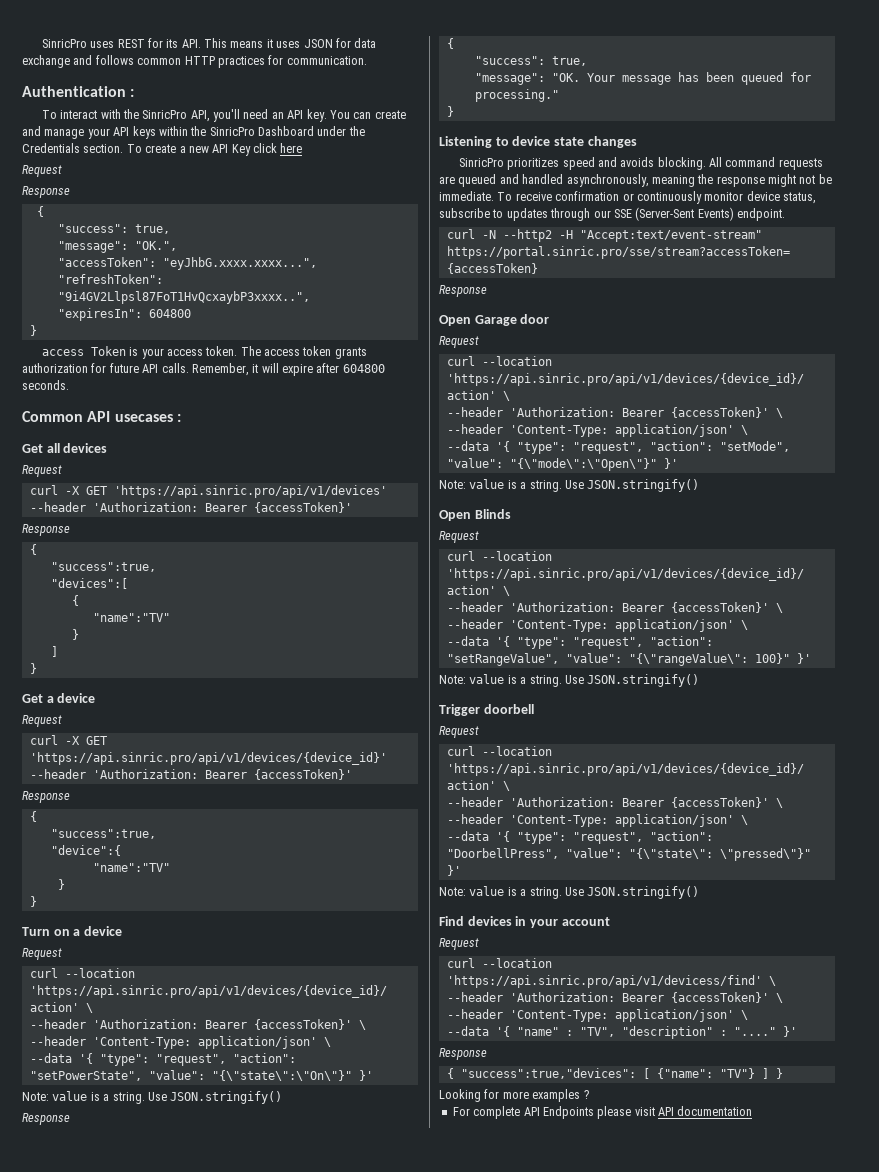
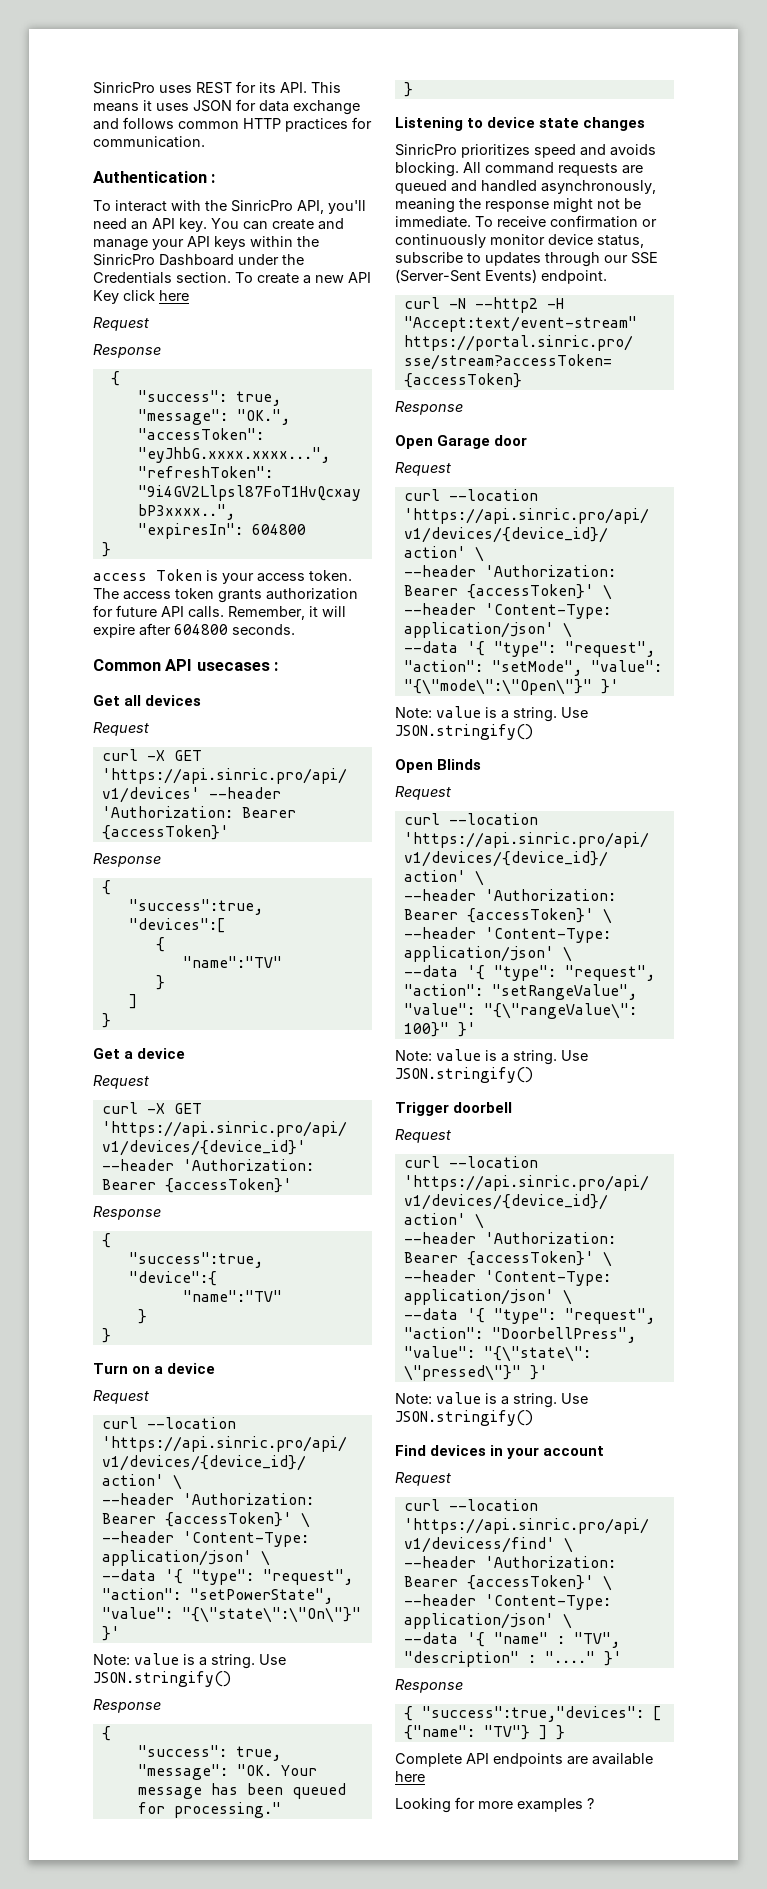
(783, 1073) none -> [395,1753,653,1767] [395,1771,425,1782] // Complete API endpoints are available here
[452,1106,753,1119] // For complete API Endpoints please visit API documentation -> (594, 1803) none

